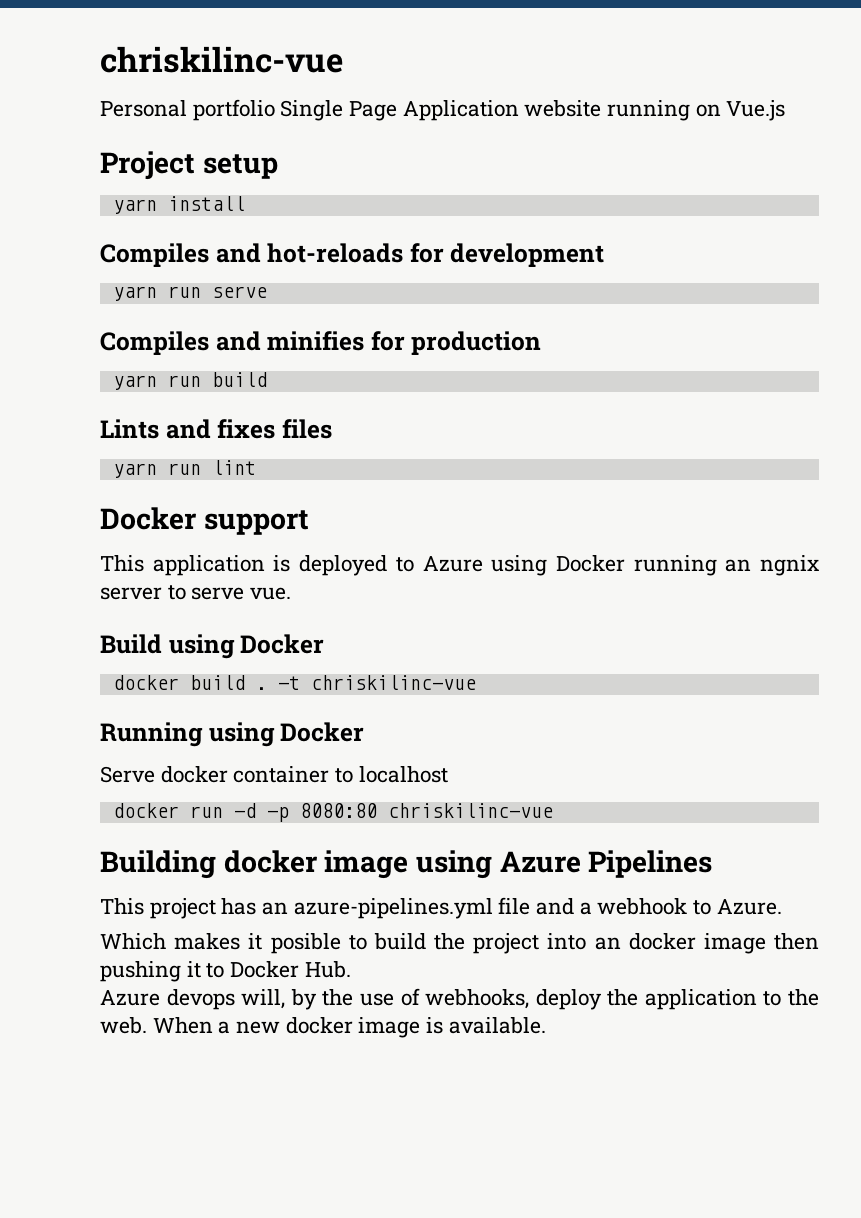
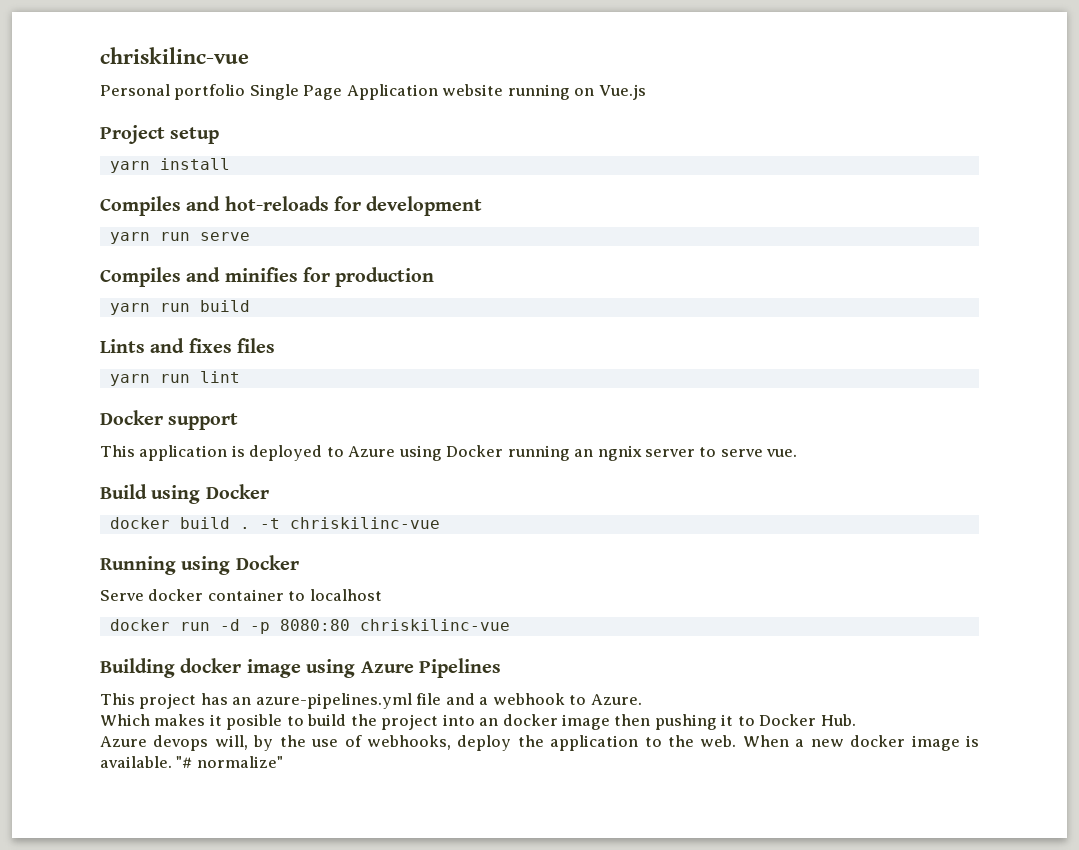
(546, 1025) none -> [176,756,283,768] "# normalize"

